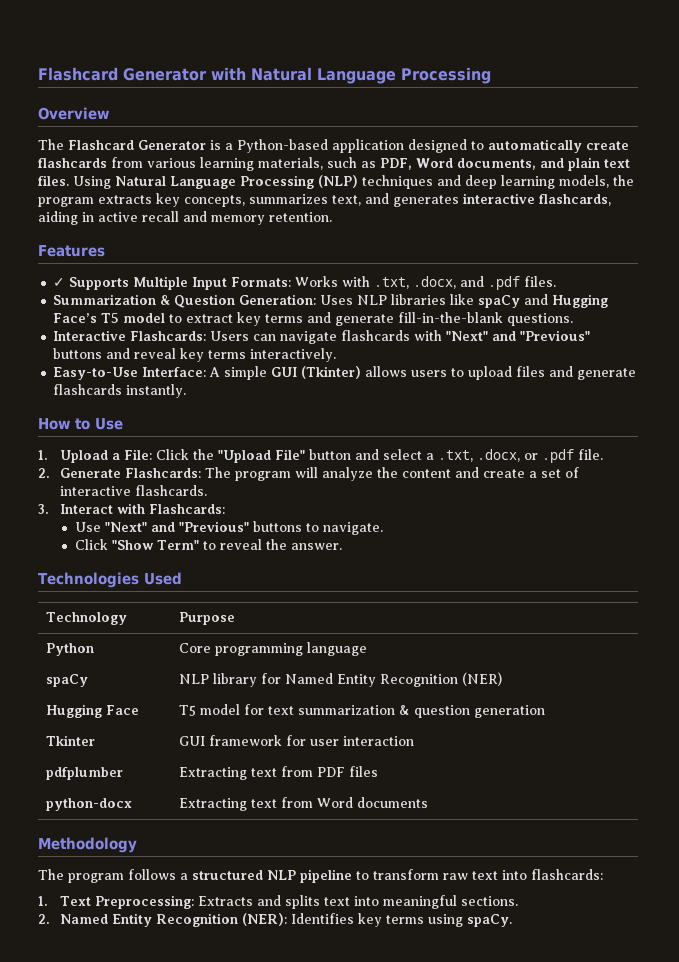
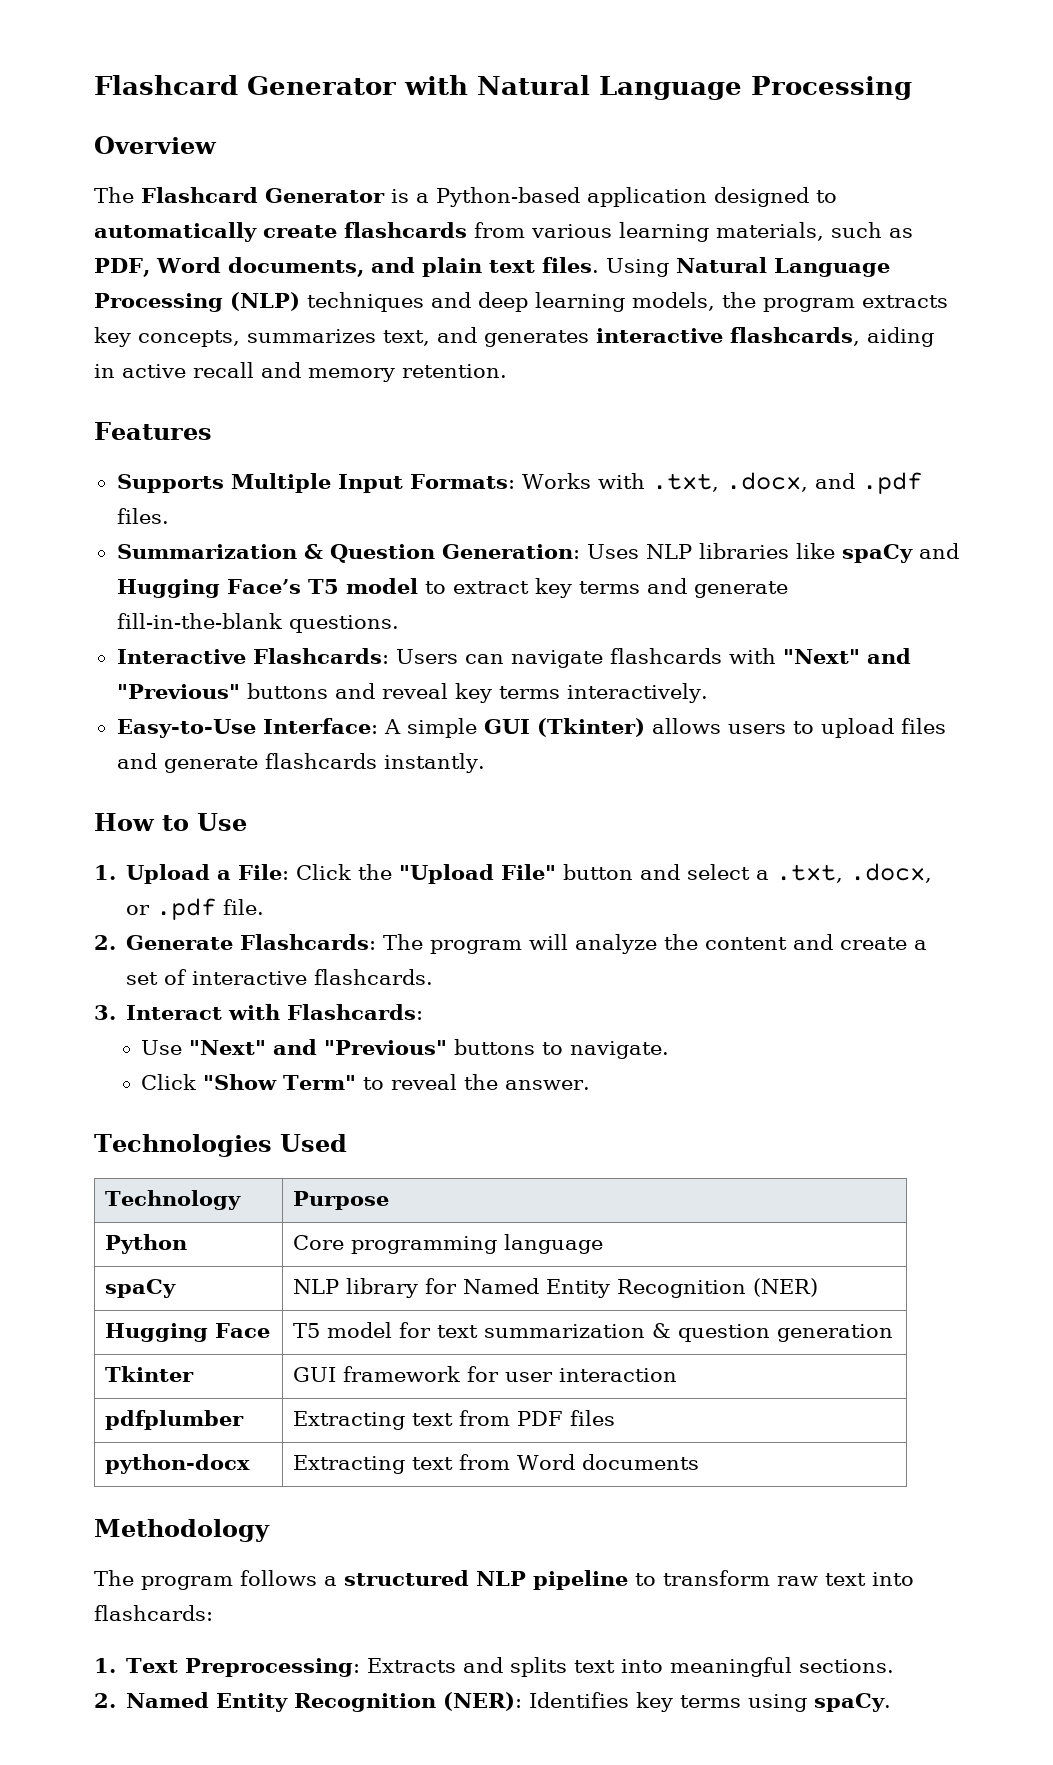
[53,278,66,287] ✓ -> (212, 431) none

